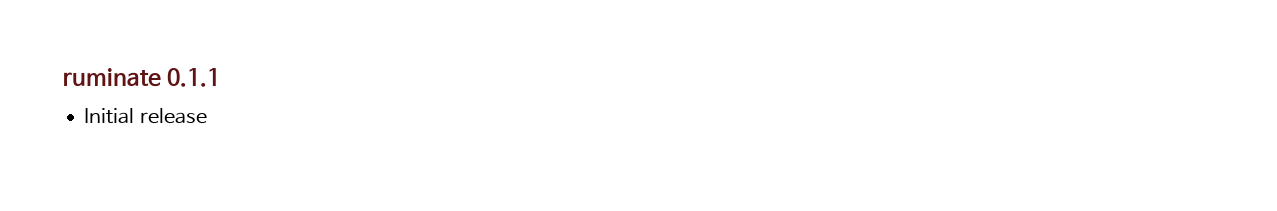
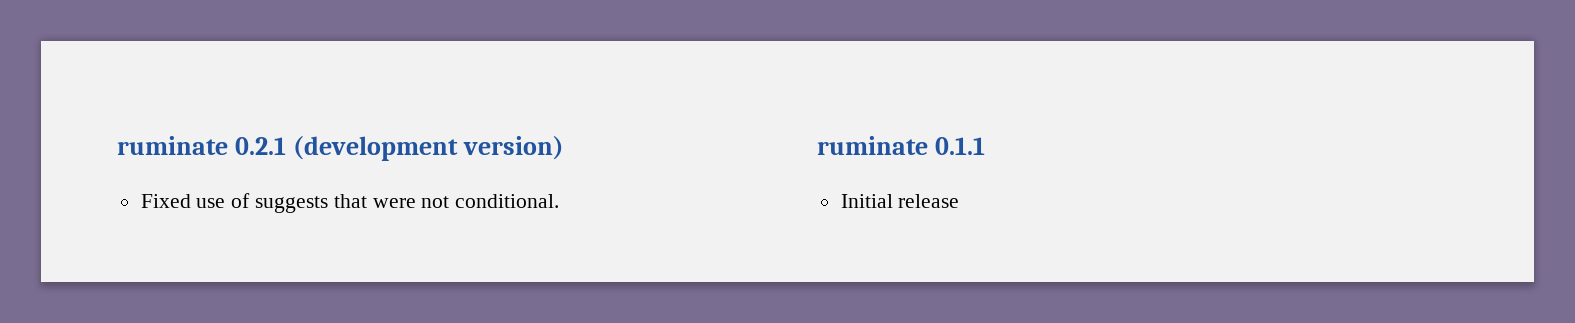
[63,68,161,87] ruminate -> [117,136,565,161] [140,193,560,213] [817,136,928,155] ruminate 0.2.1 (development version) // Fixed use of suggests that were not conditional. // ruminate

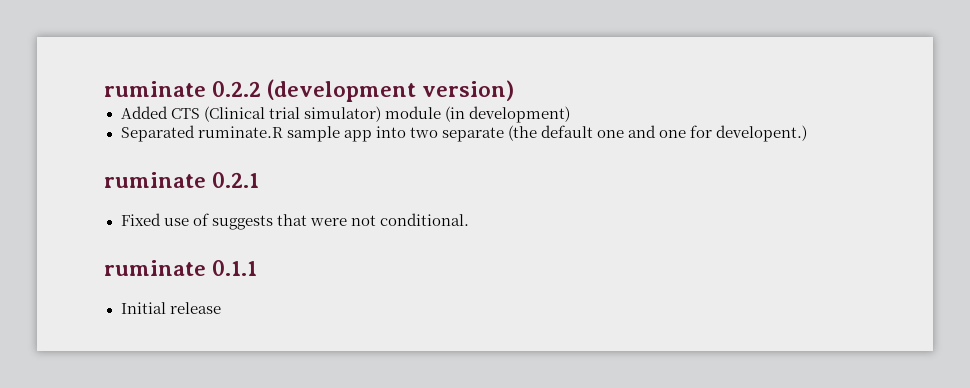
[117,136,228,155] ruminate -> [104,79,515,102] [120,106,570,123] [120,125,808,142] [104,172,206,188] ruminate 0.2.2 (development version) // Added CTS (Clinical trial simulator) module (in development) // Separated ruminate.R sample app into two separate (the default one and one for developent.) // ruminate
[293,136,565,161] (development version) -> (260, 180) none

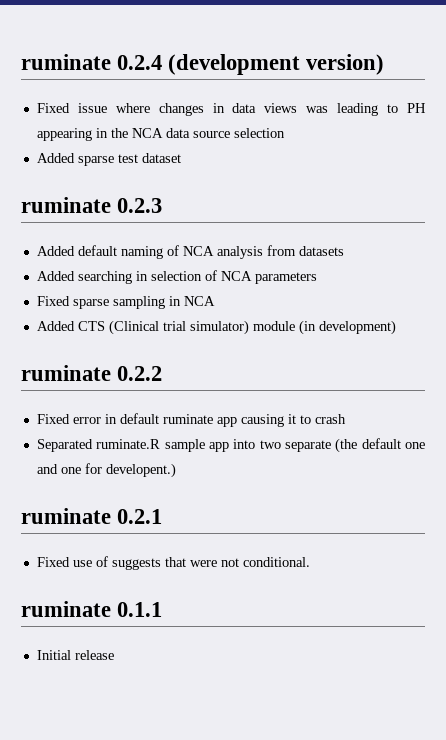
[104,81,262,97] ruminate 0.2.2 -> [21,54,163,70] ruminate 0.2.4
(515, 90) none -> [36,103,426,116] [36,128,285,141] [36,153,181,166] [21,197,163,213] [36,245,344,259] [36,270,317,284] [36,296,215,309] // Fixed issue where changes in data views was leading to PH appearing in the NCA data source selection // Added sparse test dataset // ruminate 0.2.3 // Added default naming of NCA analysis from datasets // Added searching in selection of NCA parameters // Fixed sparse sampling in NCA
(570, 114) none -> [21,365,163,381] [36,413,346,427] // ruminate 0.2.2 // Fixed error in default ruminate app causing it to crash

